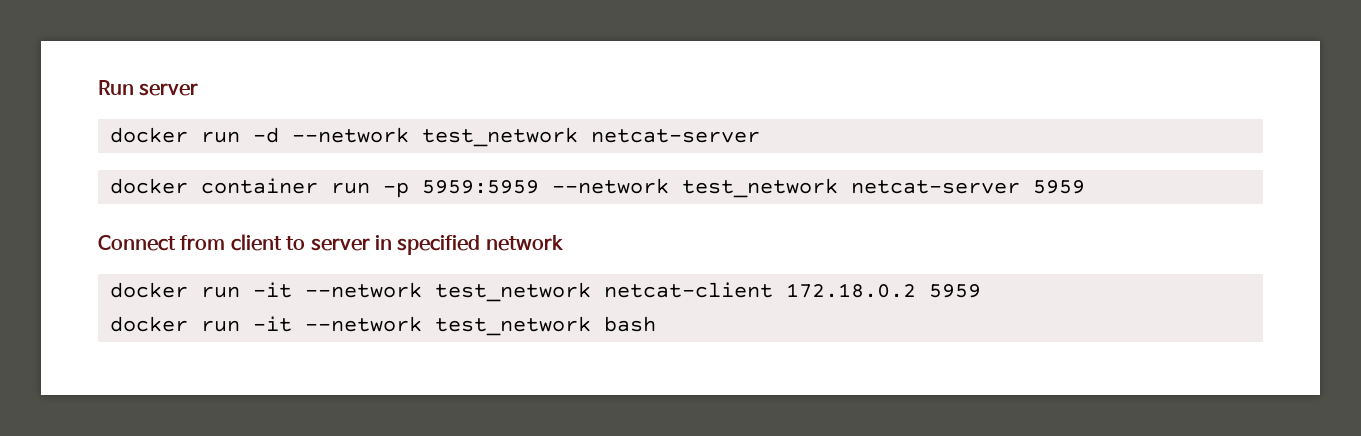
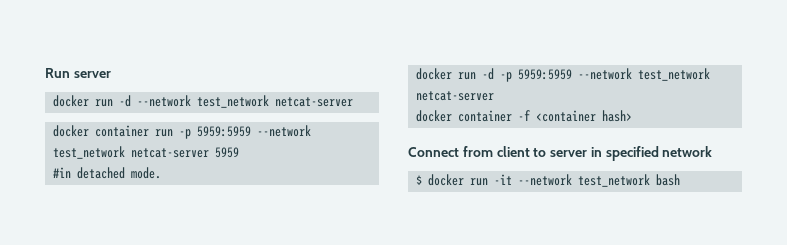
(1085, 187) none -> [53,167,162,179] [416,68,711,82] [416,91,495,101] [416,110,633,122] // #in detached mode. // docker run -d -p 5959:5959 --network test_network netcat-server // docker container -f <container hash>
[109,282,981,302] docker run -it --network test_network netcat-client 172.18.0.2 5959 // -> [416,175,423,185] $

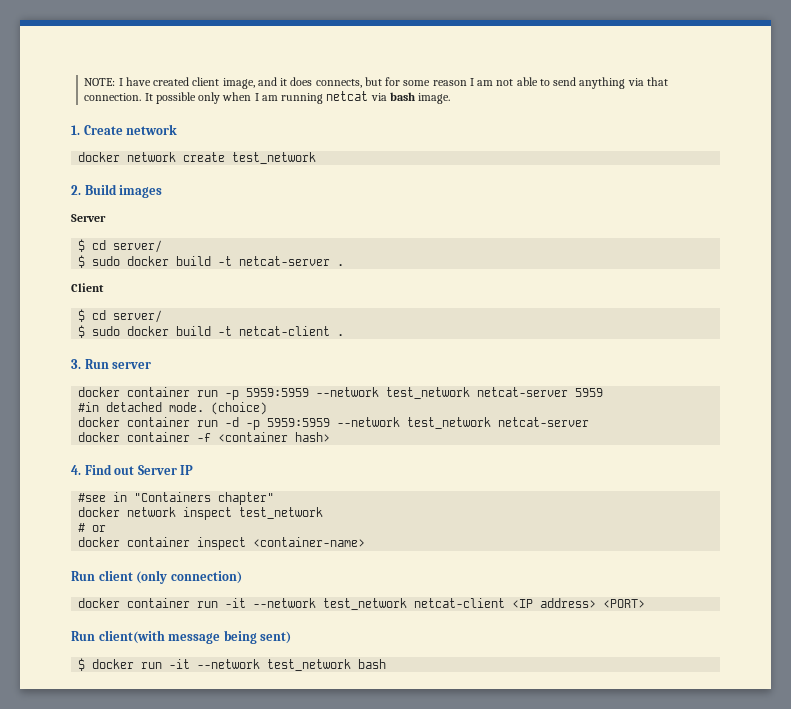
[45,68,111,78] [53,95,354,108] Run server // docker run -d --network test_network netcat-server -> [84,77,668,89] [84,91,451,104] [71,124,178,135] [78,152,317,164] [71,184,163,198] [71,214,106,222] [78,239,163,253] [78,255,345,268] [71,283,104,292] [78,309,163,323] [78,325,345,338] [71,359,152,369] NOTE: I have created client image, and it does connects, but for some reason I am not able to send anything via that connection. It possible only when I am running netcat via bash image. // 1. Create network // docker network create test_network // 2. Build images // Server // $ cd server/ // $ sudo docker build -t netcat-server . // Client // $ cd server/ // $ sudo docker build -t netcat-client . // 3. Run server
[416,68,453,80] // docker -> [211,402,268,415] [78,417,191,427] (choice) // docker container
[408,146,713,161] Connect from client to server in specified network -> [71,464,194,475] [78,492,275,505] [78,507,324,520] [78,523,107,532] [78,537,366,550] [71,570,242,584] [78,598,646,610] [71,630,292,644] 4. Find out Server IP // #see in "Containers chapter" // docker network inspect test_network // # or // docker container inspect <container-name> // Run client (only connection) // docker container run -it --network test_network netcat-client <IP address> <PORT> // Run client(with message being sent)

